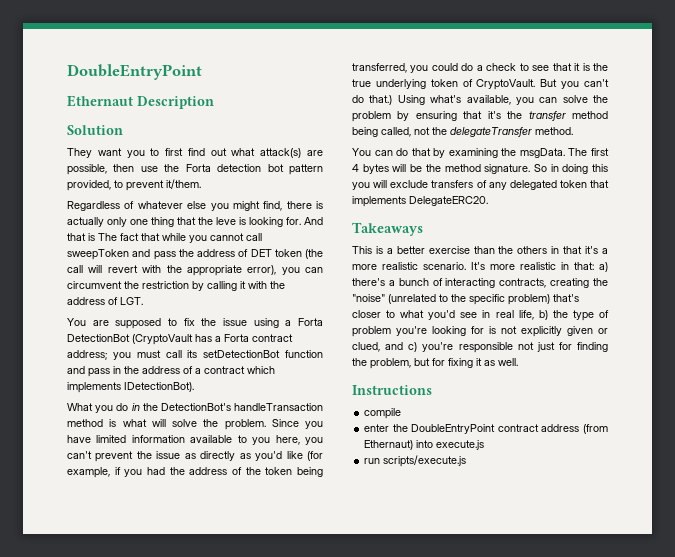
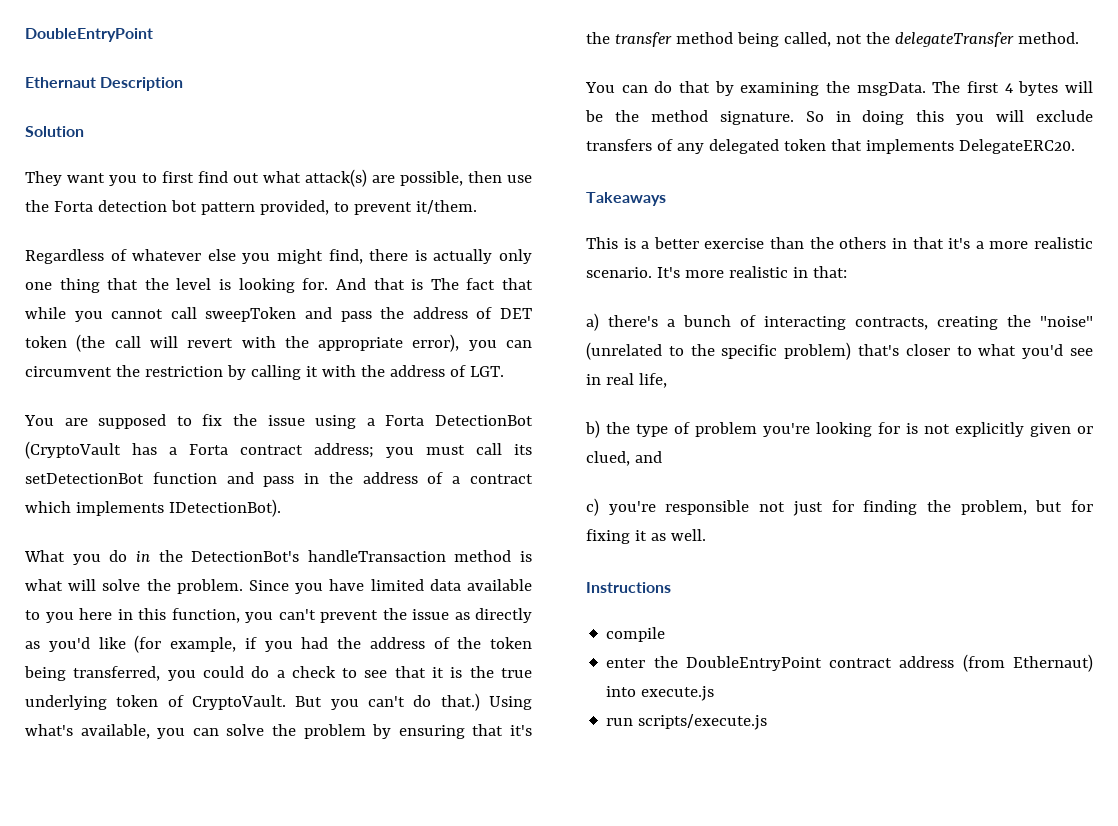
[216,217,236,225] leve -> [176,278,212,290] level
[131,435,185,443] information -> [429,579,461,591] data
[275,435,300,445] here, -> [79,608,240,623] here in this function,
(594, 266) none -> (847, 272) //
(534, 315) none -> (667, 380) //
(404, 346) none -> (662, 457) //

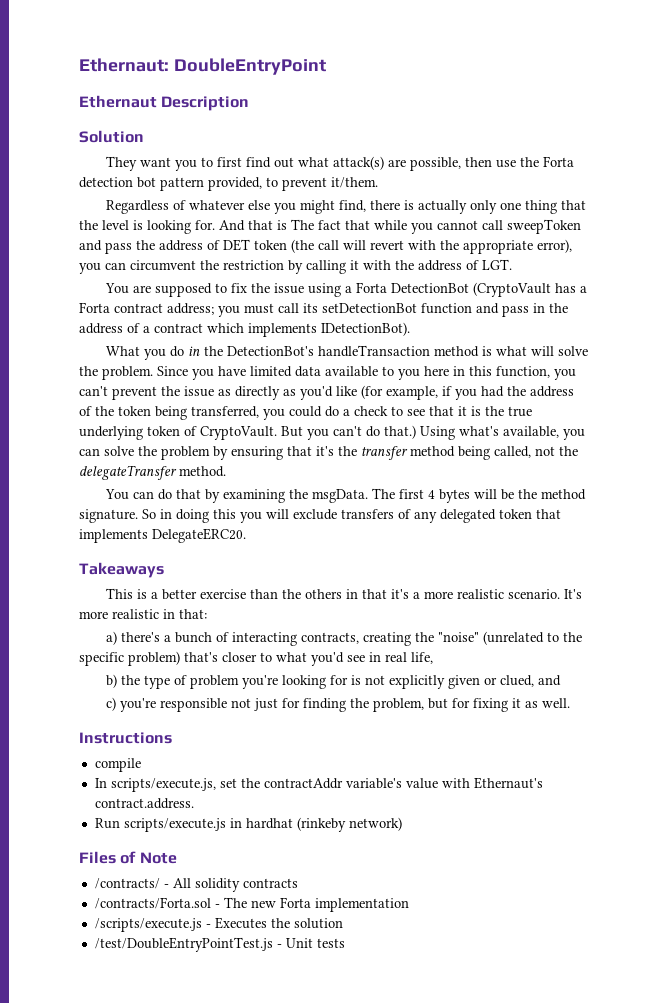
(25, 35) none -> [79,58,169,72] Ethernaut:
[606,654,1093,672] [606,686,715,701] [606,714,768,730] enter the DoubleEntryPoint contract address (from Ethernaut) into execute.js // run scripts/execute.js -> [94,777,543,792] [94,798,194,809] [94,817,402,832] [79,851,177,864] [94,878,298,892] [94,897,409,912] [94,917,343,932] [94,937,345,952] In scripts/execute.js, set the contractAddr variable's value with Ethernaut's contract.address. // Run scripts/execute.js in hardhat (rinkeby network) // Files of Note // /contracts/ - All solidity contracts // /contracts/Forta.sol - The new Forta implementation // /scripts/execute.js - Executes the solution // /test/DoubleEntryPointTest.js - Unit tests

